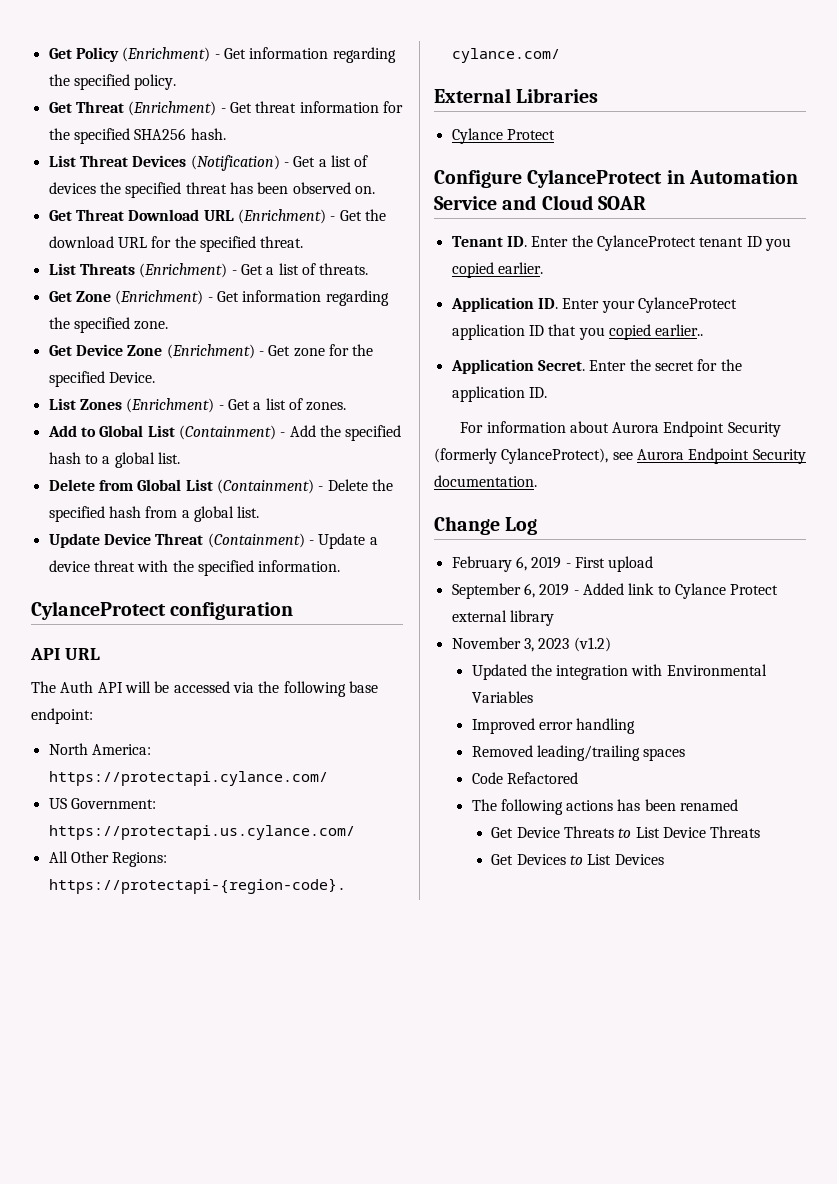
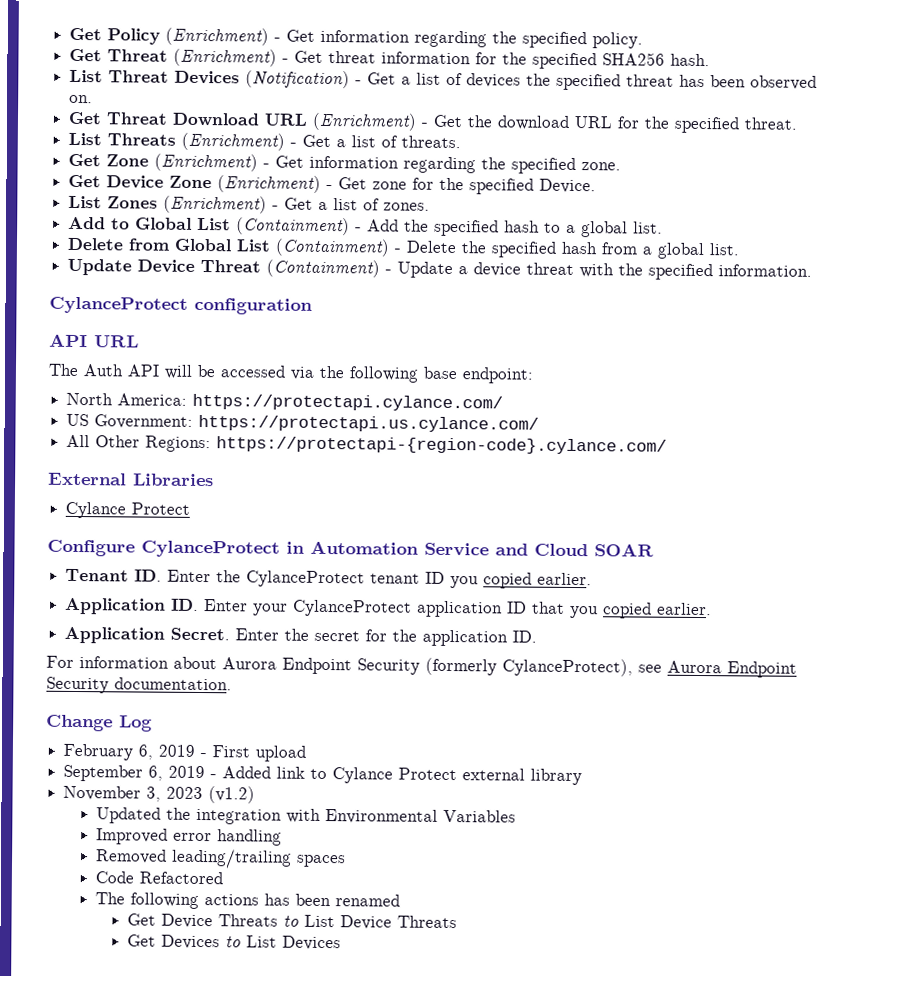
[655,324,704,336] earlier.. -> [657,602,713,616] earlier.

